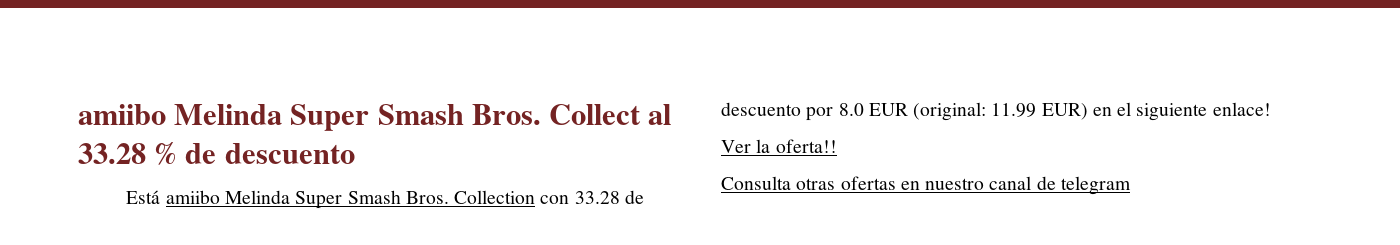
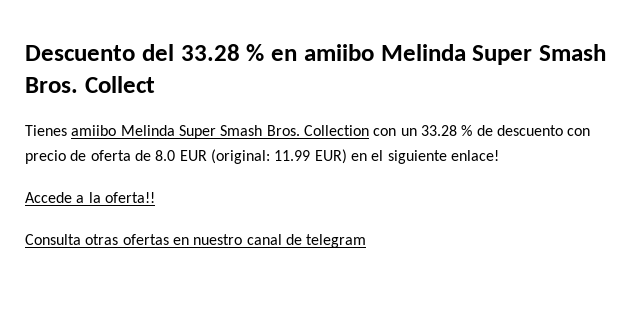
(78, 114) none -> [25,44,297,61] Descuento del 33.28 % en
[648,104,672,125] [78,142,355,165] [126,190,161,204] al 33.28 % de descuento // Está -> [25,125,67,136] // Tienes
[574,190,644,204] [721,102,834,121] 33.28 de descuento por -> [400,125,591,136] [25,150,151,164] un 33.28 % de descuento con precio de oferta de
[721,140,751,153] Ver -> [25,192,85,203] Accede a

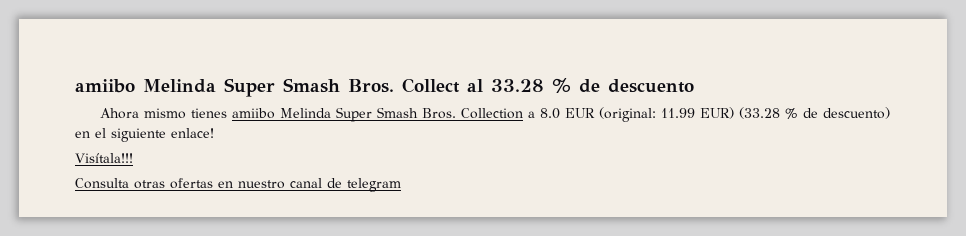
[25,44,297,61] Descuento del 33.28 % en -> (75, 86) none
[25,125,67,136] // Tienes -> [467,78,694,93] [100,108,228,119] al 33.28 % de descuento // Ahora mismo tienes
[373,125,591,136] [25,150,151,164] con un 33.28 % de descuento con precio de oferta de -> [528,111,536,118] a
(347, 156) none -> [739,107,891,119] (33.28 % de descuento)
[25,192,155,203] Accede a la oferta!! -> [75,153,133,163] Visítala!!!

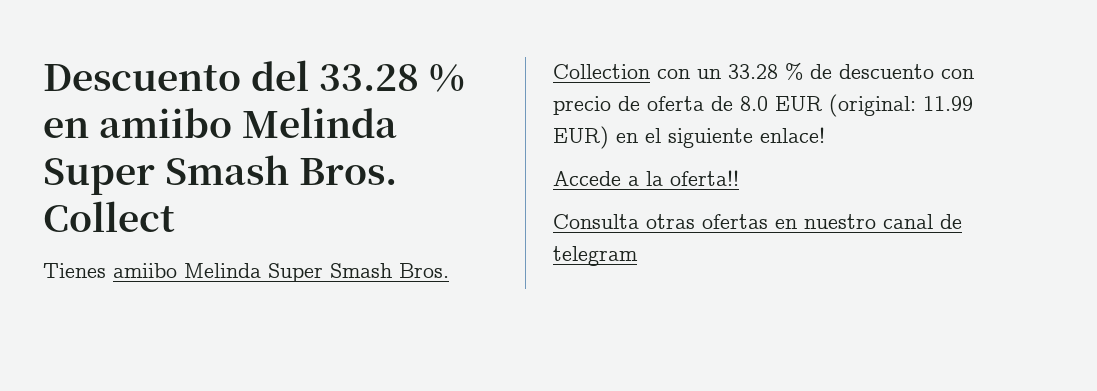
(75, 86) none -> [43,60,465,92] [43,118,89,138] Descuento del 33.28 % en
[467,78,694,93] [100,108,228,119] al 33.28 % de descuento // Ahora mismo tienes -> [43,263,106,278] // Tienes
[528,111,536,118] a -> [657,62,974,80] [553,96,733,115] con un 33.28 % de descuento con precio de oferta de
[739,107,891,119] (33.28 % de descuento) -> (609, 137) none
[75,153,133,163] Visítala!!! -> [553,170,739,186] Accede a la oferta!!

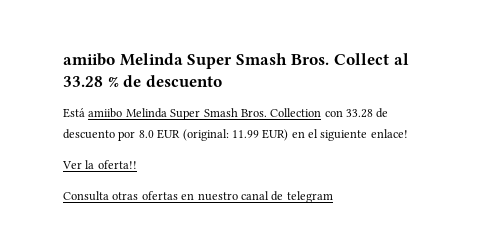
[43,60,465,92] [43,118,89,138] Descuento del 33.28 % en -> (63, 59) none
[43,263,106,278] // Tienes -> [393,53,409,65] [63,75,222,87] [63,108,85,118] al 33.28 % de descuento // Está
[697,62,974,80] [553,96,733,115] un 33.28 % de descuento con precio de oferta de -> [346,108,389,118] [63,129,136,141] 33.28 de descuento por
[553,171,639,186] Accede a -> [62,161,82,169] Ver

